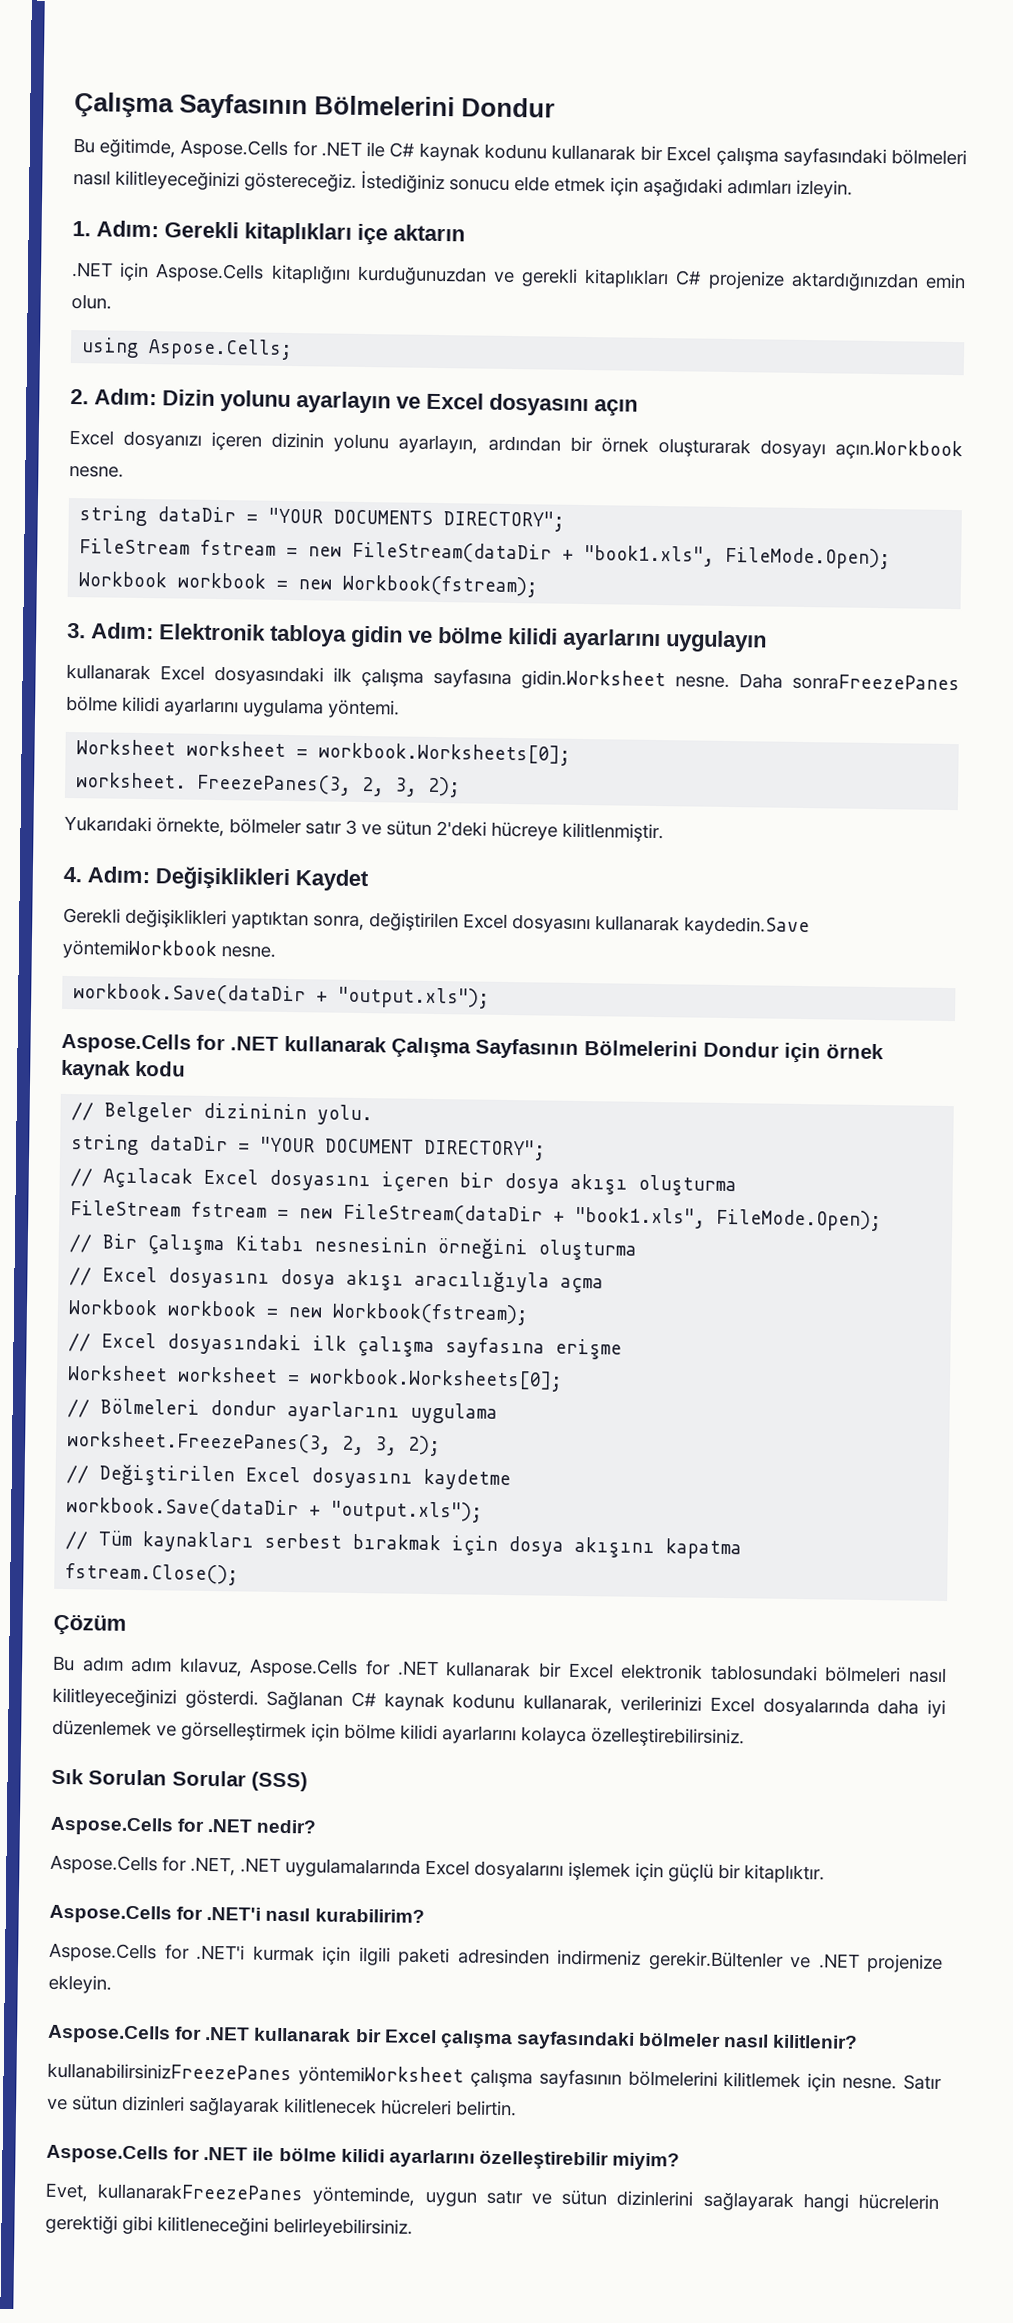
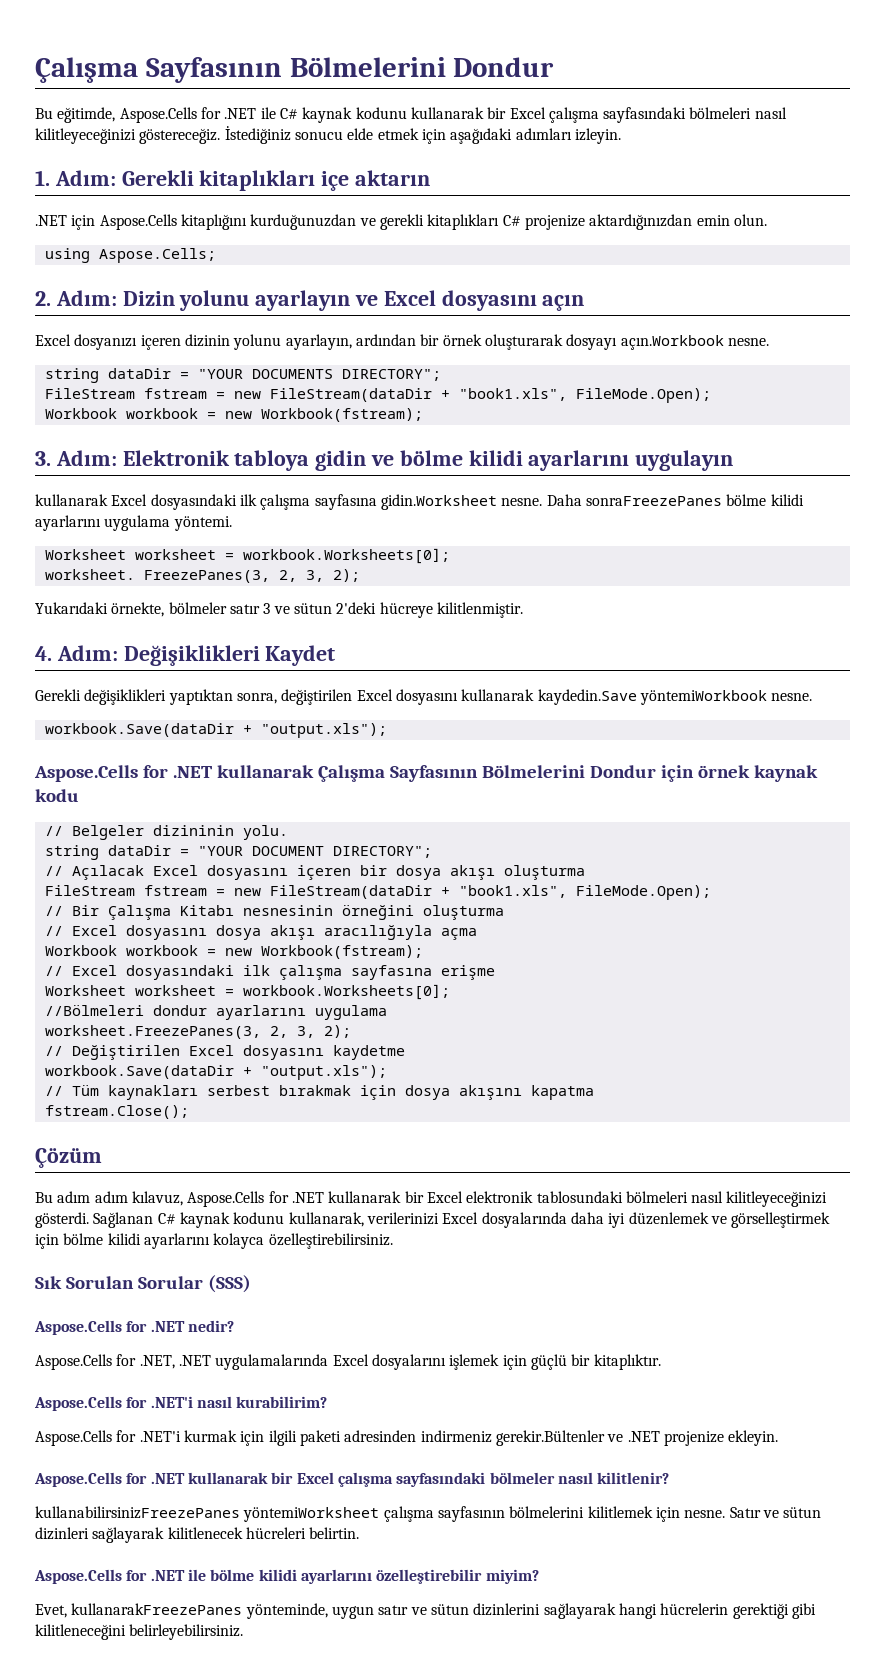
[67,1398,201,1418] // Bölmeleri -> [44,1005,144,1016] //Bölmeleri

